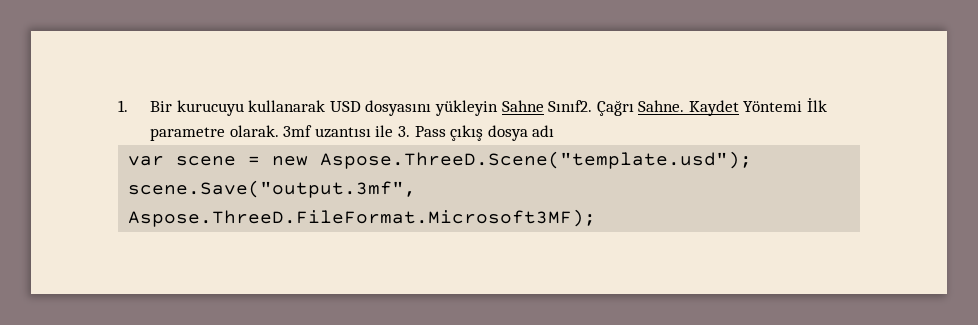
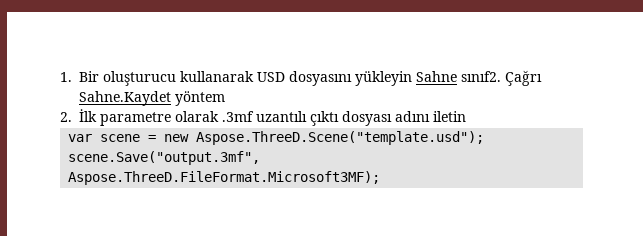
[176,100,244,116] kurucuyu -> [103,71,177,86] oluşturucu
[548,98,828,116] [149,125,555,141] Sınıf2. Çağrı Sahne. Kaydet Yöntemi İlk parametre olarak. 3mf uzantısı ile 3. Pass çıkış dosya adı -> [461,70,543,86] [79,91,226,106] [60,109,467,126] sınıf2. Çağrı Sahne.Kaydet yöntem // 2. İlk parametre olarak .3mf uzantılı çıktı dosyası adını iletin

